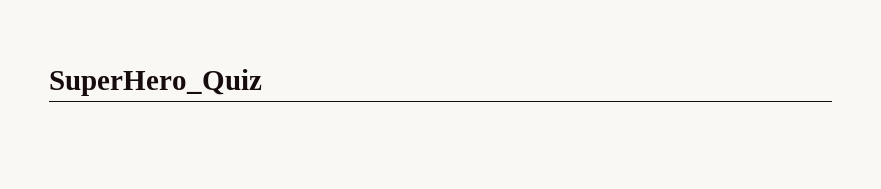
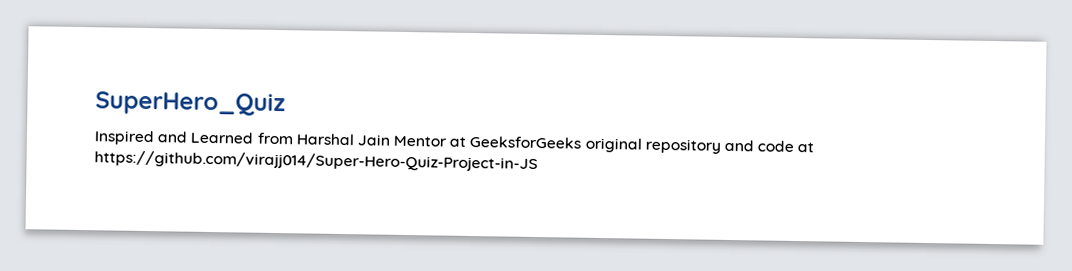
(262, 82) none -> [94,130,815,154] [94,150,538,173] // Inspired and Learned from Harshal Jain Mentor at GeeksforGeeks original repository and code at https://github.com/virajj014/Super-Hero-Quiz-Project-in-JS

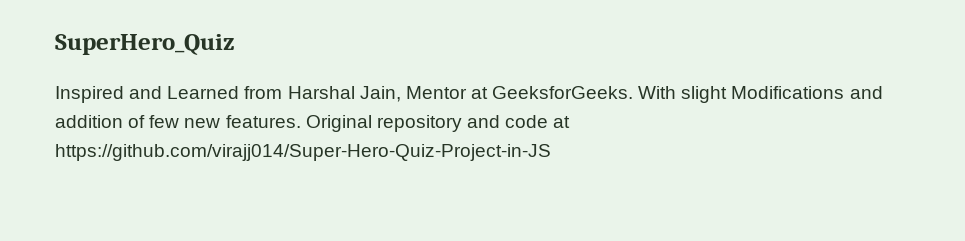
[356,134,390,146] Jain -> [359,86,401,102] Jain,
[469,135,642,153] GeeksforGeeks original -> [492,86,883,103] [55,115,372,132] GeeksforGeeks. With slight Modifications and addition of few new features. Original

